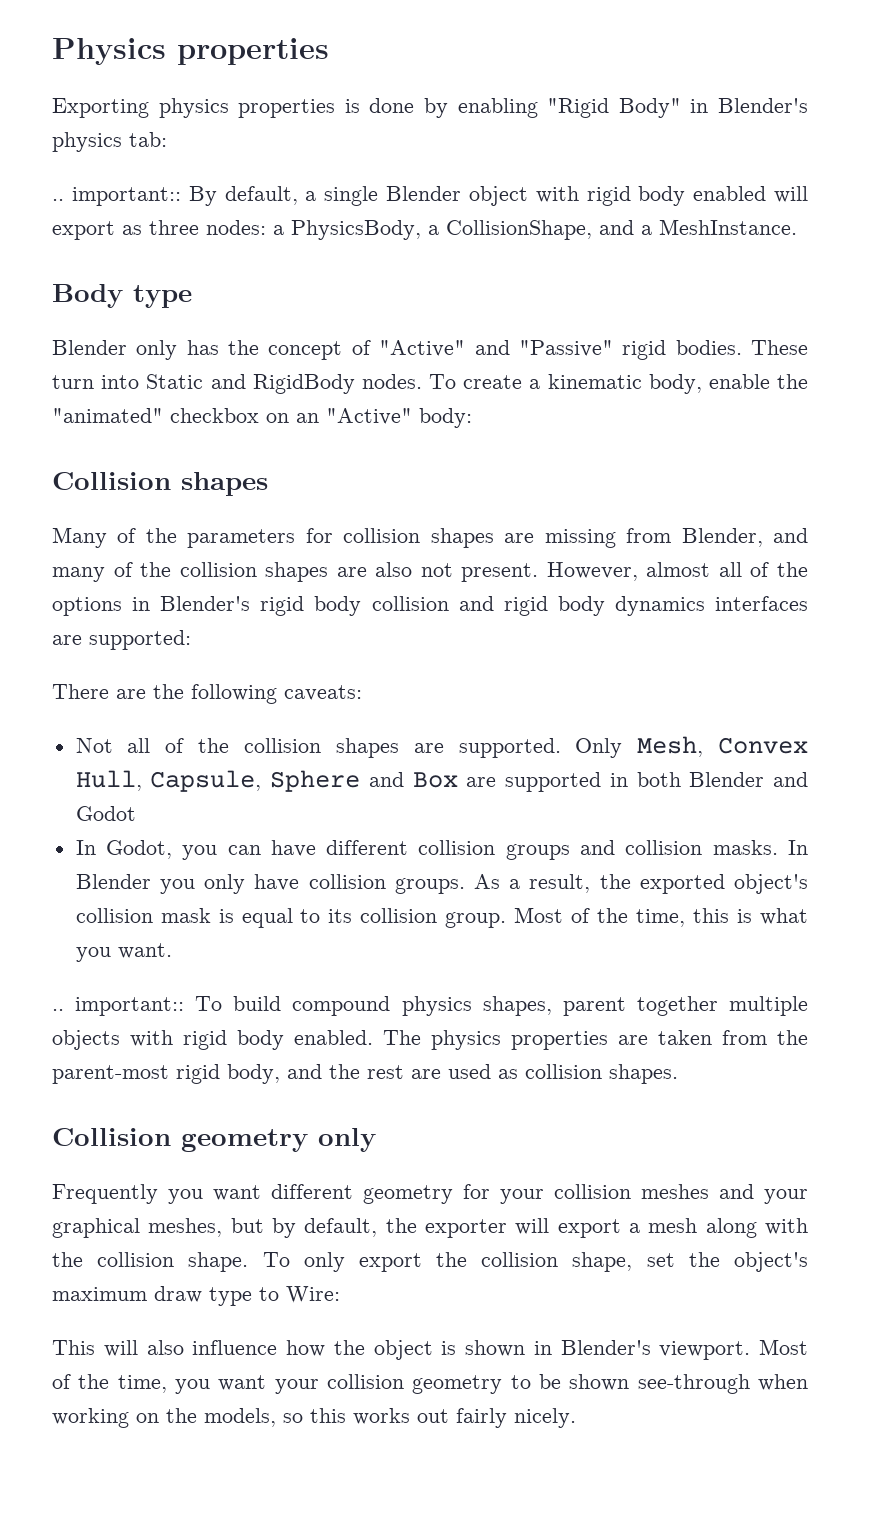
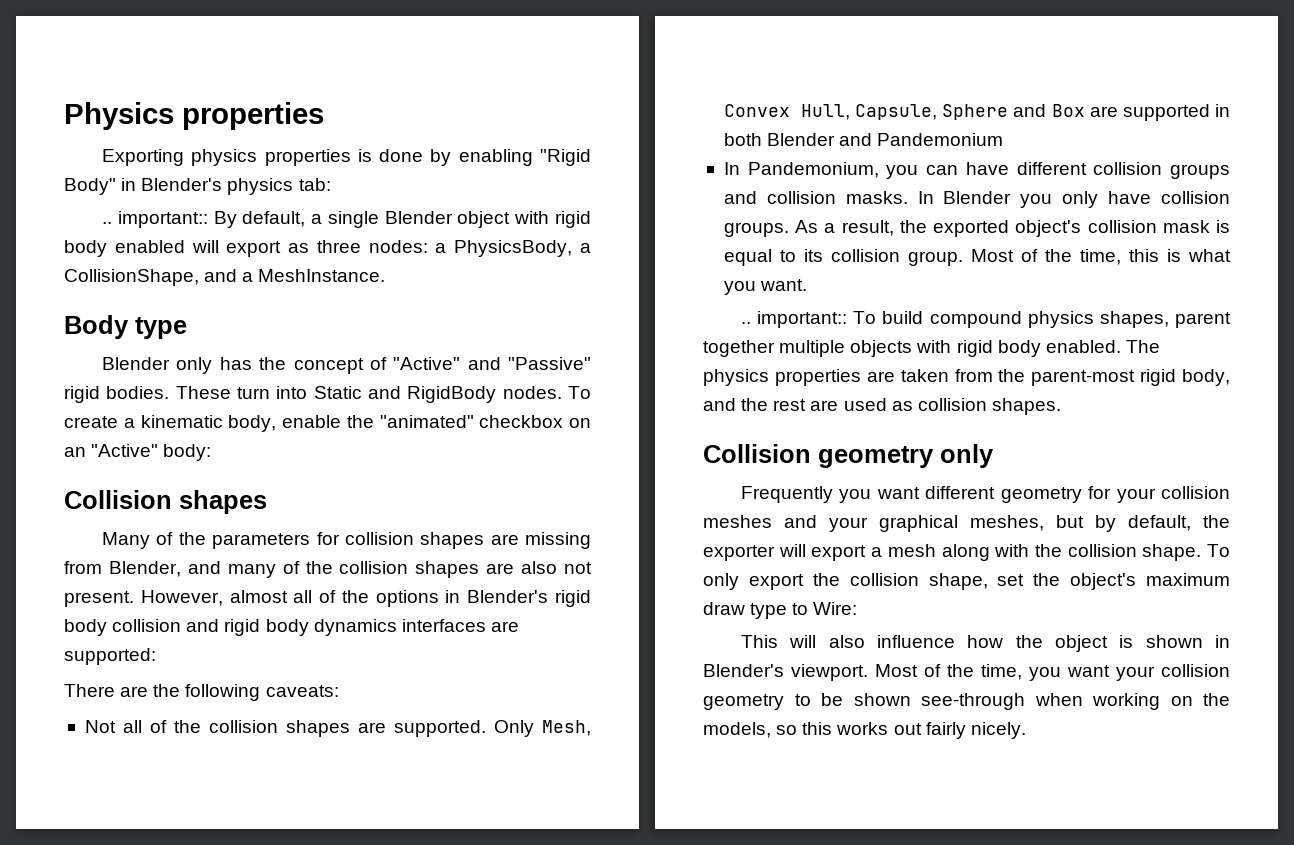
[75,806,136,821] [75,840,172,859] Godot // In Godot, -> [877,133,1004,146] [723,162,879,178] Pandemonium // In Pandemonium,

